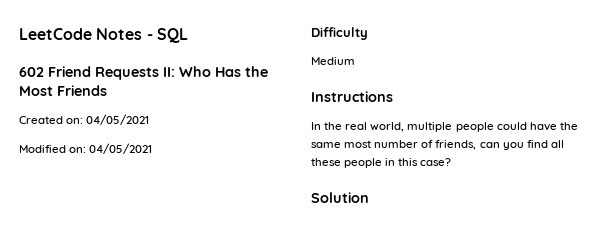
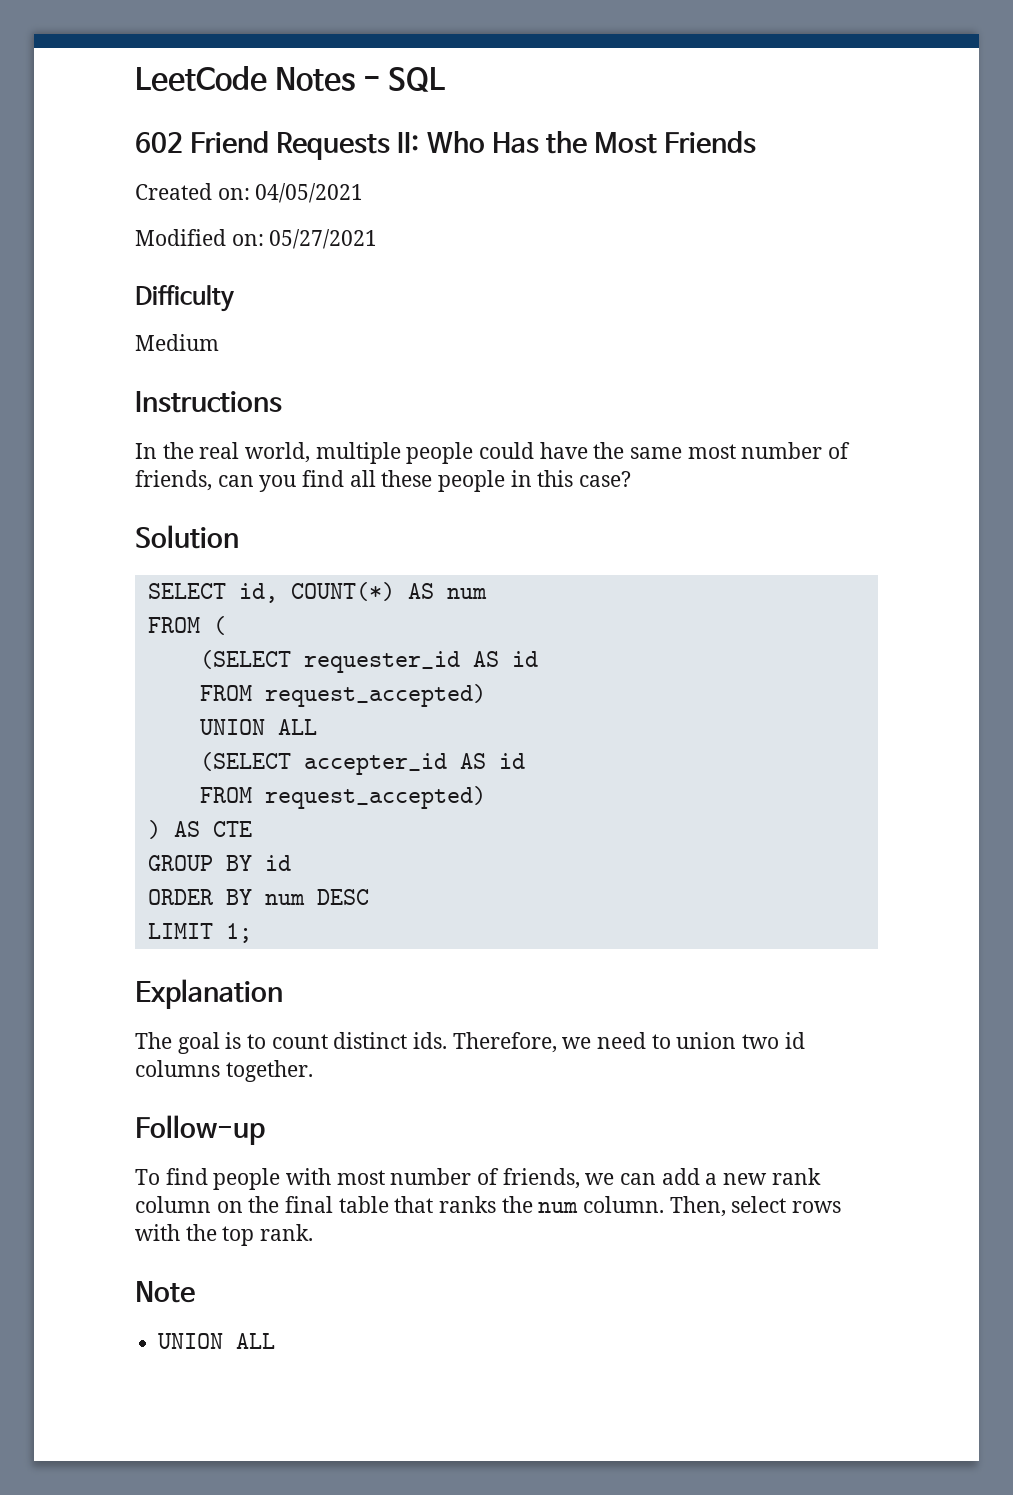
[89,143,153,154] 04/05/2021 -> [269,229,378,249] 05/27/2021
(369, 197) none -> [147,582,487,603] [147,616,226,635] [199,650,538,673] [199,684,486,707] [199,719,317,735] [199,752,525,775] [199,786,486,809] [147,820,252,839] [147,855,291,871] [147,889,369,905] [147,923,252,943] [135,979,283,1009] [135,1032,805,1054] [135,1060,313,1082] [135,1115,265,1145] [135,1168,821,1190] [135,1196,842,1217] [135,1224,314,1246] [135,1281,195,1303] [158,1333,276,1349] // SELECT id, COUNT(*) AS num // FROM ( // (SELECT requester_id AS id // FROM request_accepted) // UNION ALL // (SELECT accepter_id AS id // FROM request_accepted) // ) AS CTE // GROUP BY id // ORDER BY num DESC // LIMIT 1; // Explanation // The goal is to count distinct ids. Therefore, we need to union two id columns together. // Follow-up // To find people with most number of friends, we can add a new rank column on the final table that ranks the num column. Then, select rows with the top rank. // Note // UNION ALL

